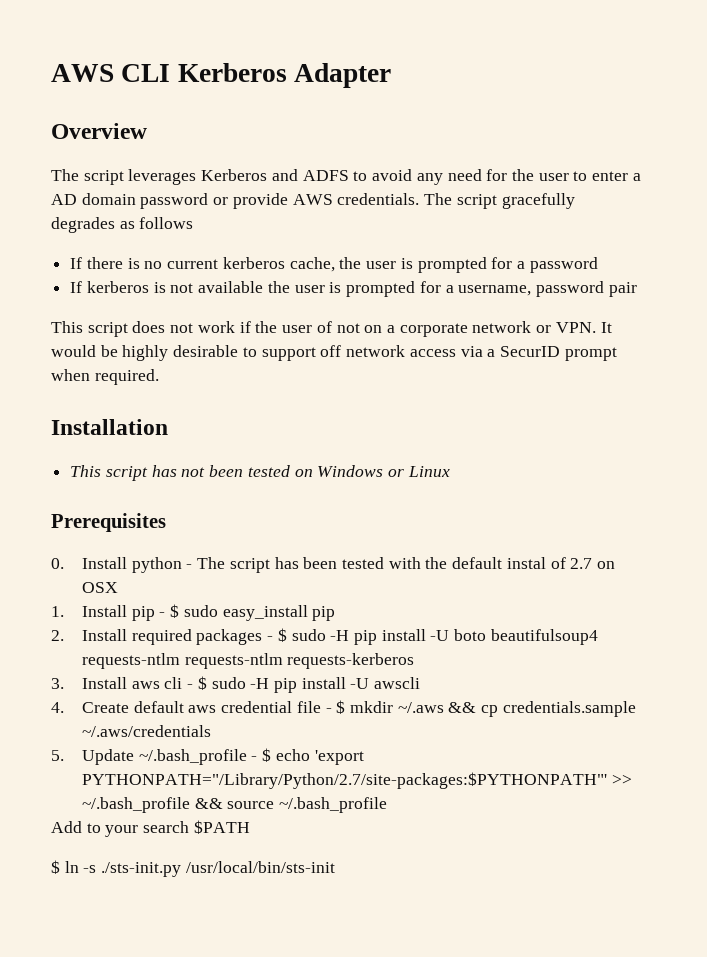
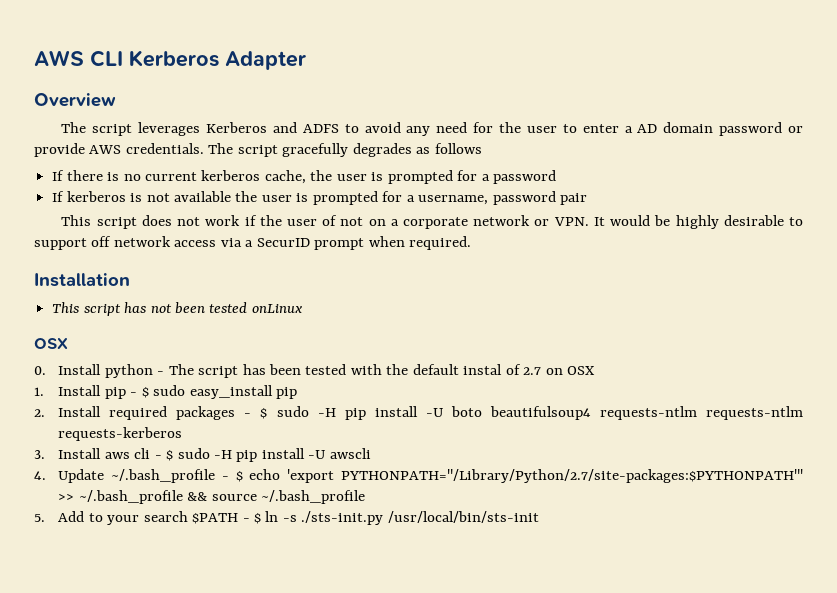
[294,465,450,477] [51,513,166,532] on Windows or Linux // Prerequisites -> [251,304,302,313] [34,338,68,349] onLinux // OSX
[81,700,636,717] [81,725,211,737] [51,750,64,761] Create default aws credential file - $ mkdir ~/.aws && cp credentials.sample ~/.aws/credentials // 5. -> (46, 475) none
(388, 805) none -> [34,514,45,522] 5.
(250, 827) // -> [242,518,250,522] -

